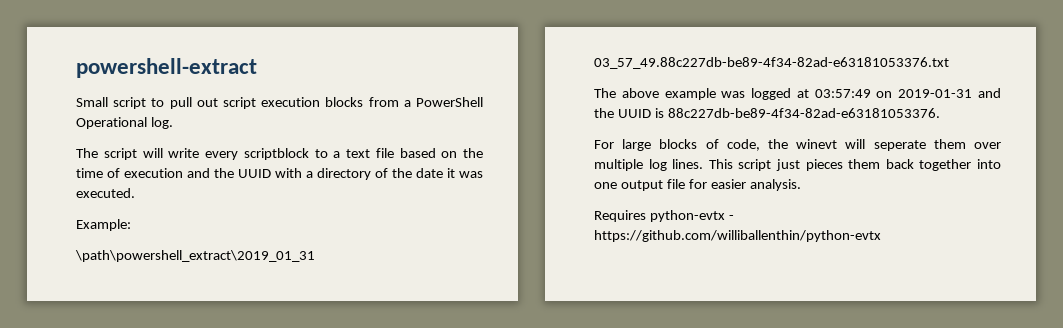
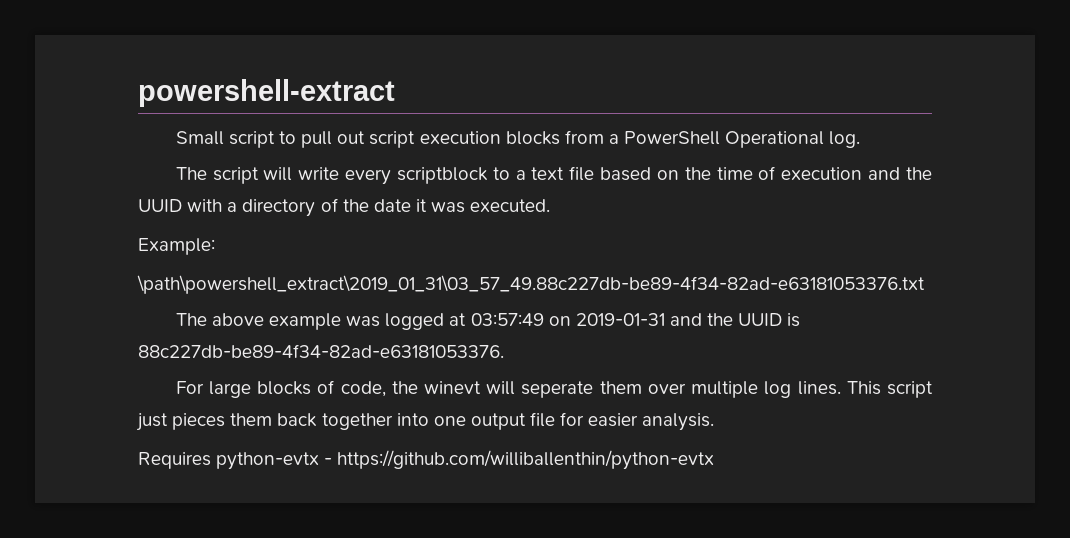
[75,250,315,262] [594,57,949,69] \path\powershell_extract\2019_01_31 03_57_49.88c227db-be89-4f34-82ad-e63181053376.txt -> [137,275,925,294] \path\powershell_extract\2019_01_31\03_57_49.88c227db-be89-4f34-82ad-e63181053376.txt

